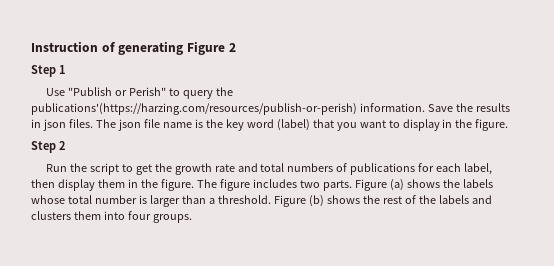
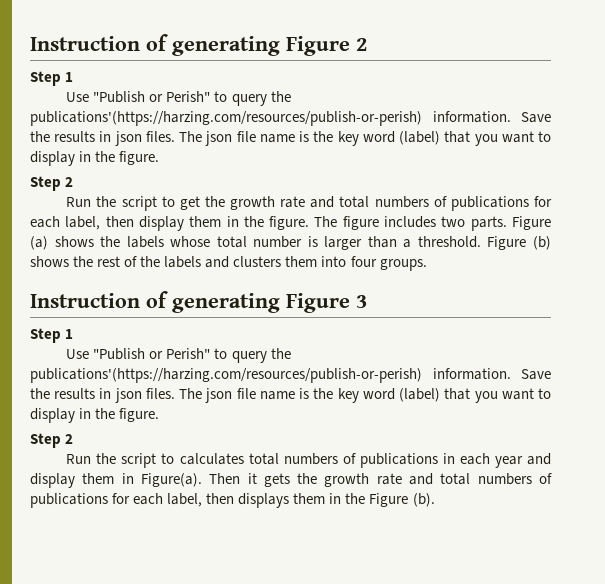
(192, 218) none -> [30,291,367,313] [30,328,74,343] [66,348,291,363] [30,368,551,383] [30,388,552,403] [30,408,160,423] [30,433,74,448] [66,453,551,468] [30,473,553,488] [30,493,435,508] // Instruction of generating Figure 3 // Step 1 // Use "Publish or Perish" to query the publications'(https://harzing.com/resources/publish-or-perish) information. Save the results in json files. The json file name is the key word (label) that you want to display in the figure. // Step 2 // Run the script to calculates total numbers of publications in each year and display them in Figure(a). Then it gets the growth rate and total numbers of publications for each label, then displays them in the Figure (b).

